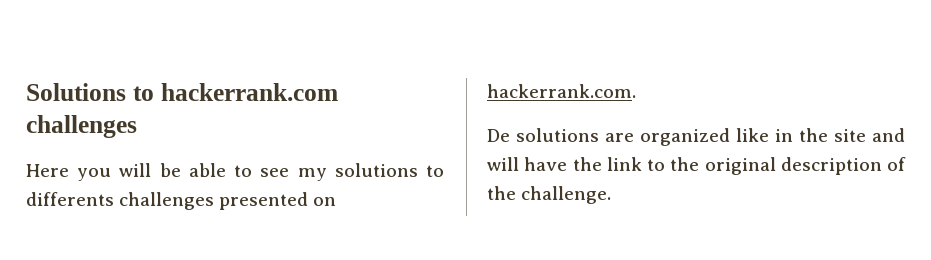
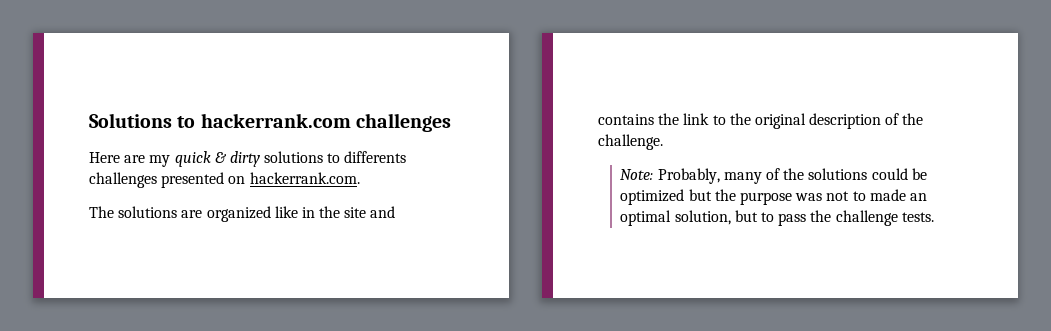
[77,163,327,181] you will be able to see my -> [124,151,260,167] are my quick & dirty
[487,129,510,142] De -> [89,206,114,218] The
[487,157,568,171] will have -> [598,114,654,125] contains
(612, 195) none -> [620,168,927,184] [620,189,927,205] [620,210,934,226] // Note: Probably, many of the solutions could be optimized but the purpose was not to made an optimal solution, but to pass the challenge tests.

